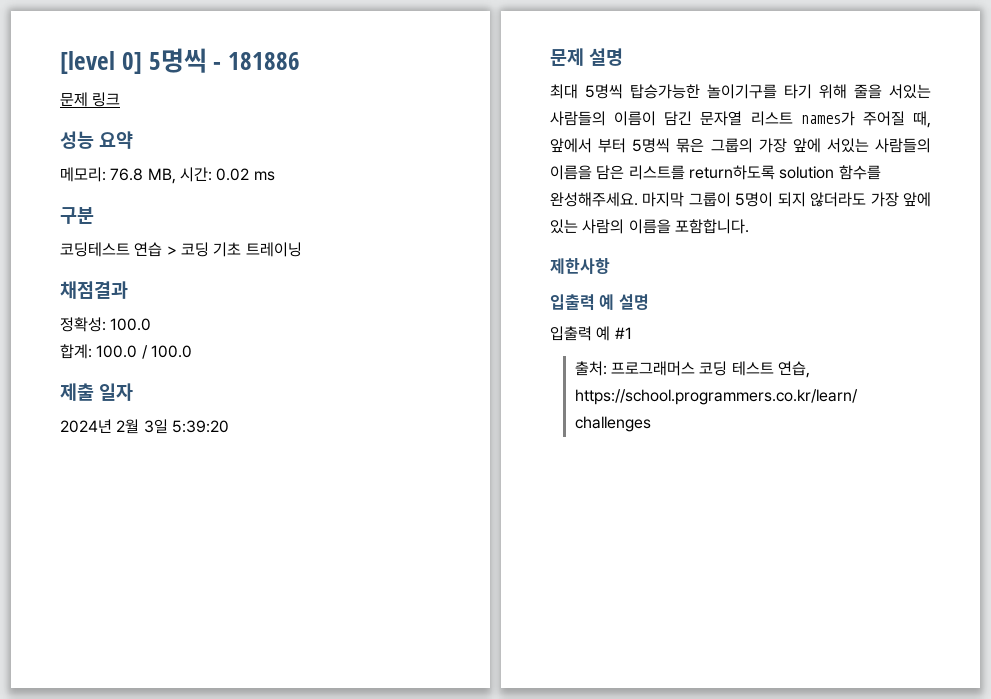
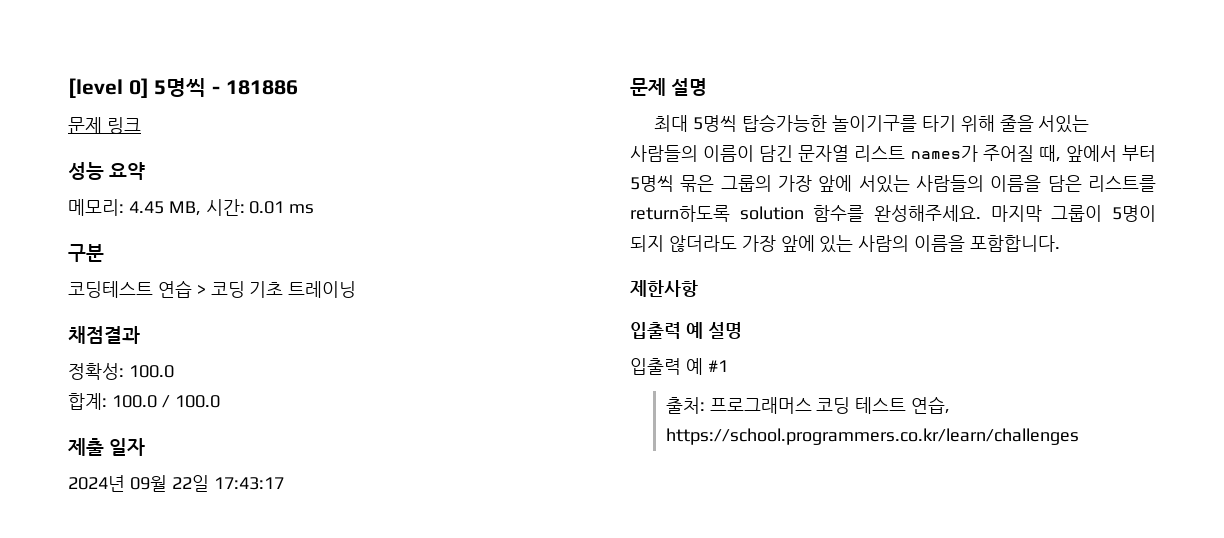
[110,168,144,181] 76.8 -> [128,201,164,214] 4.45
[216,168,250,181] 0.02 -> [249,201,285,214] 0.01
[116,419,229,434] 2월 3일 5:39:20 -> [129,475,284,492] 09월 22일 17:43:17

